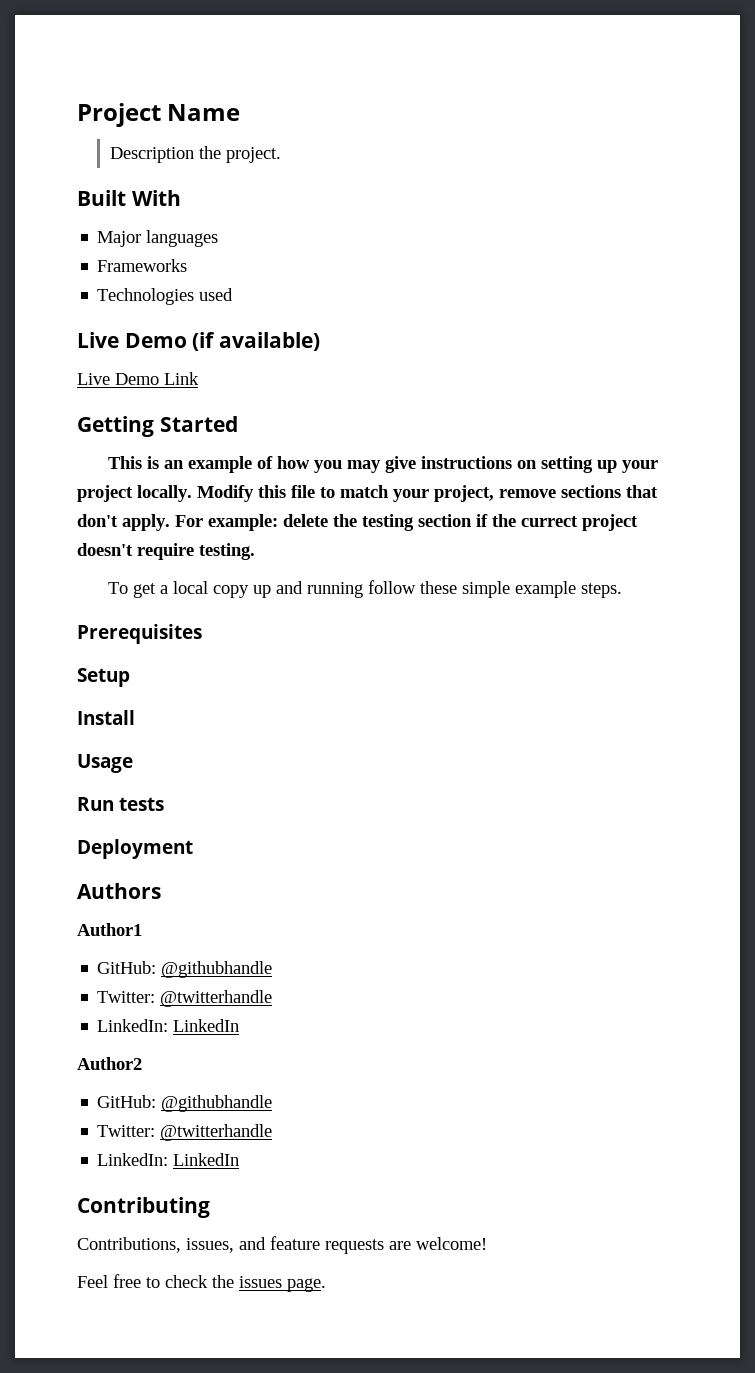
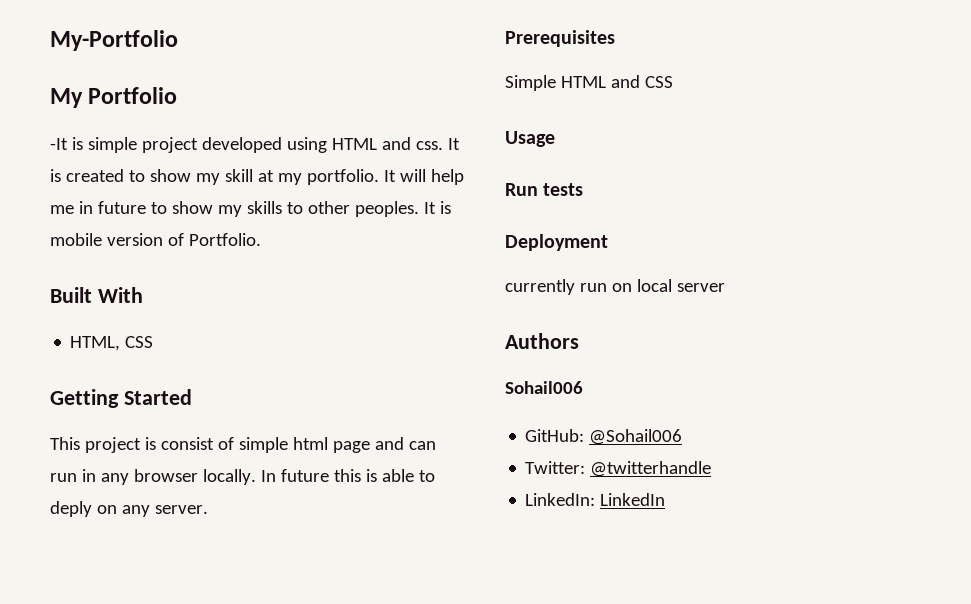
[77,103,241,127] [110,146,282,163] [77,190,181,206] [97,230,219,247] [97,259,188,272] [97,288,234,305] [77,332,321,351] [77,372,199,385] [77,416,238,437] [108,456,659,473] [77,485,658,502] [77,514,638,531] [77,543,255,560] [108,580,623,598] [77,624,202,644] [77,668,130,687] [77,710,135,725] Project Name // Description the project. // Built With // Major languages // Frameworks // Technologies used // Live Demo (if available) // Live Demo Link // Getting Started // This is an example of how you may give instructions on setting up your project locally. Modify this file to match your project, remove sections that don't apply. For example: delete the testing section if the currect project doesn't require testing. // To get a local copy up and running follow these simple example steps. // Prerequisites // Setup // Install -> [50,30,178,51] [50,87,178,108] [50,137,460,153] [50,169,464,185] [50,201,451,217] [50,233,261,246] [50,287,143,303] [70,336,154,351] [50,389,192,408] [50,437,436,453] [50,469,435,485] [50,501,208,517] [505,30,615,47] [505,75,673,91] My-Portfolio // My Portfolio // -It is simple project developed using HTML and css. It is created to show my skill at my portfolio. It will help me in future to show my skills to other peoples. It is mobile version of Portfolio. // Built With // HTML, CSS // Getting Started // This project is consist of simple html page and can run in any browser locally. In future this is able to deply on any server. // Prerequisites // Simple HTML and CSS
(193, 849) none -> [505,279,725,295] // currently run on local server
[77,923,142,936] [97,961,273,978] [97,990,273,1007] [97,1019,240,1032] [77,1057,142,1070] [97,1095,273,1112] [97,1124,273,1141] [97,1153,240,1166] [77,1197,210,1218] [77,1236,487,1254] [77,1274,326,1292] Author1 // GitHub: @githubhandle // Twitter: @twitterhandle // LinkedIn: LinkedIn // Author2 // GitHub: @githubhandle // Twitter: @twitterhandle // LinkedIn: LinkedIn // Contributing // Contributions, issues, and feature requests are welcome! // Feel free to check the issues page. -> [505,381,583,394] [525,429,683,445] [525,461,712,477] [525,493,666,506] Sohail006 // GitHub: @Sohail006 // Twitter: @twitterhandle // LinkedIn: LinkedIn

